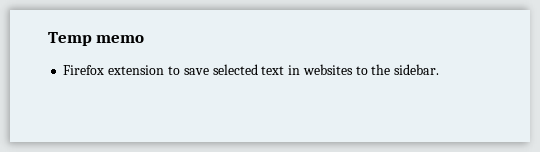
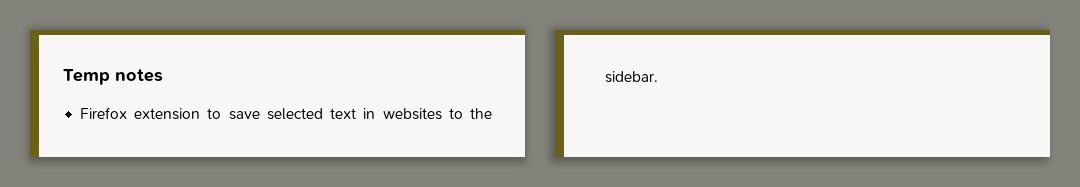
[96,35,145,43] memo -> [115,69,163,82] notes

